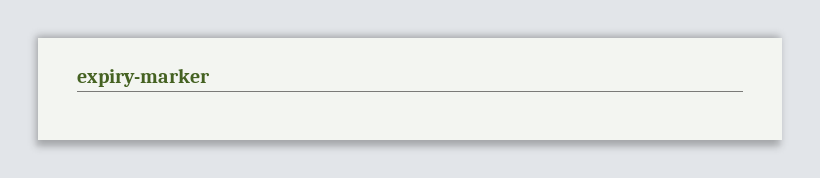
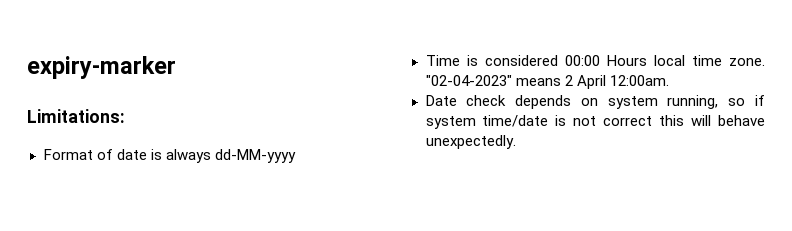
(210, 77) none -> [27,109,125,123] [43,149,296,163] [425,55,765,66] [425,75,669,89] [425,95,765,109] [425,115,765,129] [425,135,516,149] // Limitations: // Format of date is always dd-MM-yyyy // Time is considered 00:00 Hours local time zone. "02-04-2023" means 2 April 12:00am. // Date check depends on system running, so if system time/date is not correct this will behave unexpectedly.

